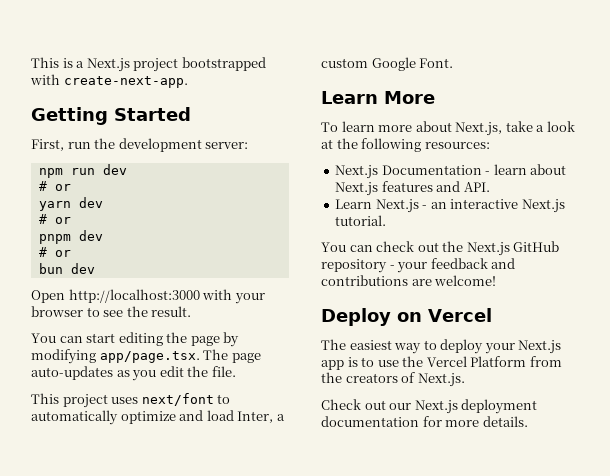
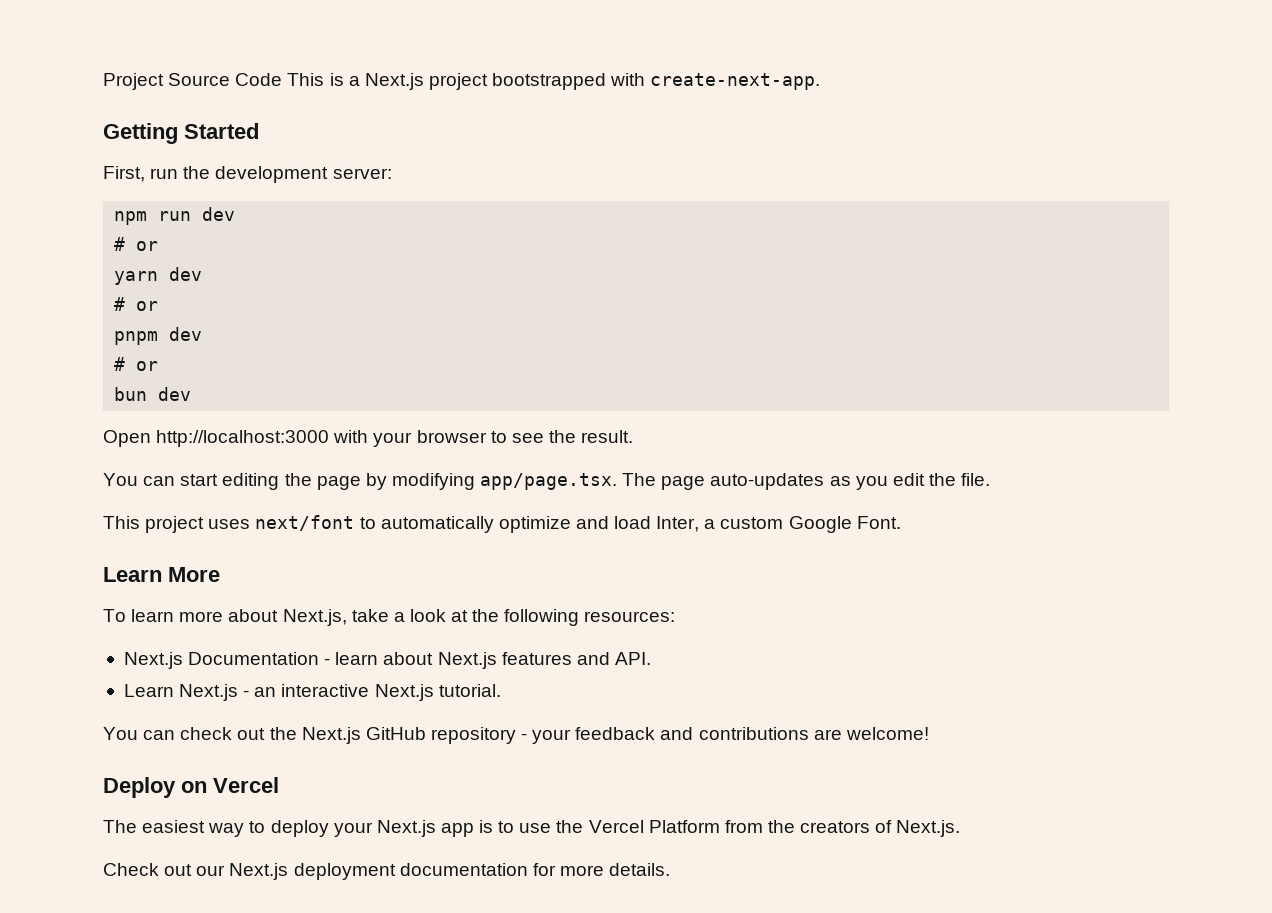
(31, 62) none -> [103,73,283,90] Project Source Code

